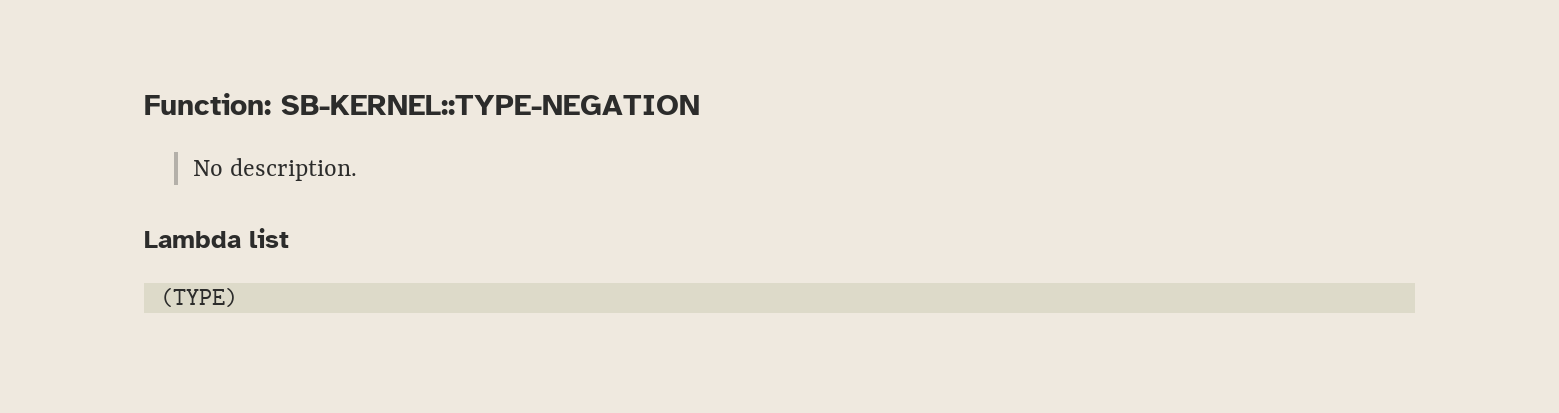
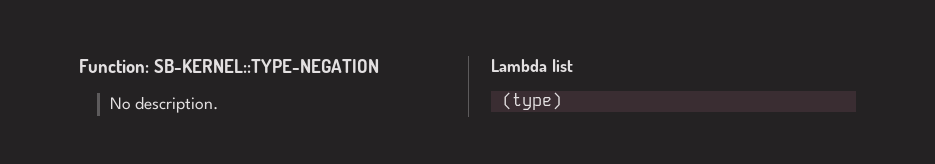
[159,288,238,307] (TYPE) -> [501,92,562,110] (type)

